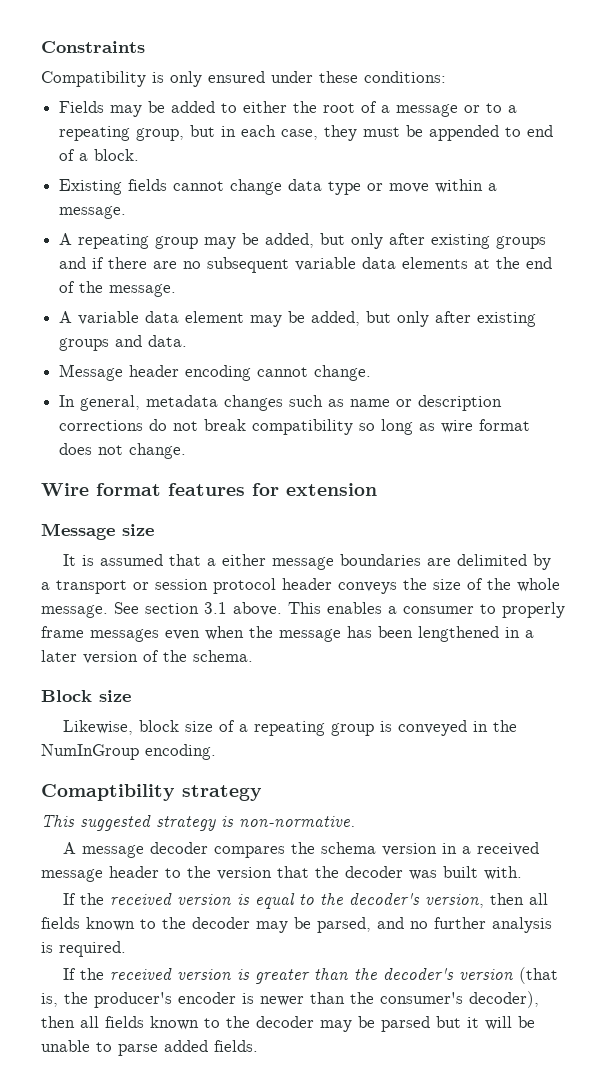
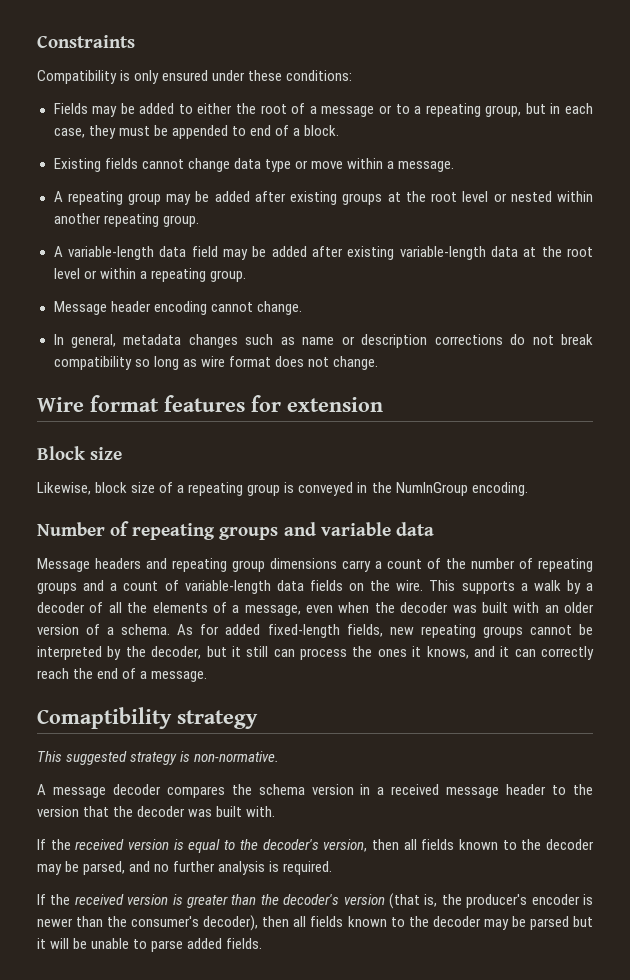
[265,233,547,249] [59,257,553,273] [59,281,177,297] [59,311,537,327] [59,335,188,351] added, but only after existing groups and if there are no subsequent variable data elements at the end of the message. // A variable data element may be added, but only after existing groups and data. -> [214,191,594,205] [53,213,199,227] [53,246,593,260] [53,268,246,282] added after existing groups at the root level or nested within another repeating group. // A variable-length data field may be added after existing variable-length data at the root level or within a repeating group.
[41,523,154,540] [63,554,552,570] [41,578,560,594] [41,602,565,618] [41,626,534,642] [41,650,253,664] // Message size // It is assumed that a either message boundaries are delimited by a transport or session protocol header conveys the size of the whole message. See section 3.1 above. This enables a consumer to properly frame messages even when the message has been lengthened in a later version of the schema. -> (383, 404) none
(216, 752) none -> [37,521,434,540] [37,558,593,572] [37,580,593,594] [37,602,594,616] [37,624,593,638] [37,646,594,660] [37,668,208,682] // Number of repeating groups and variable data // Message headers and repeating group dimensions carry a count of the number of repeating groups and a count of variable-length data fields on the wire. This supports a walk by a decoder of all the elements of a message, even when the decoder was built with an older version of a schema. As for added fixed-length fields, new repeating groups cannot be interpreted by the decoder, but it still can process the ones it knows, and it can correctly reach the end of a message.

